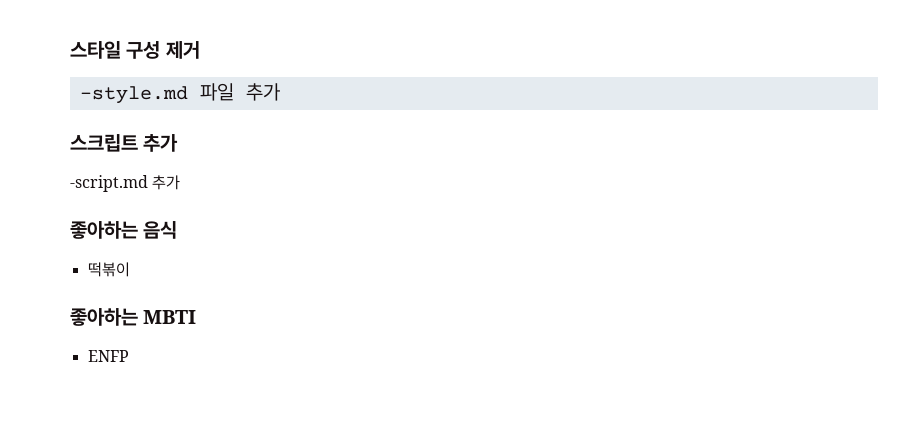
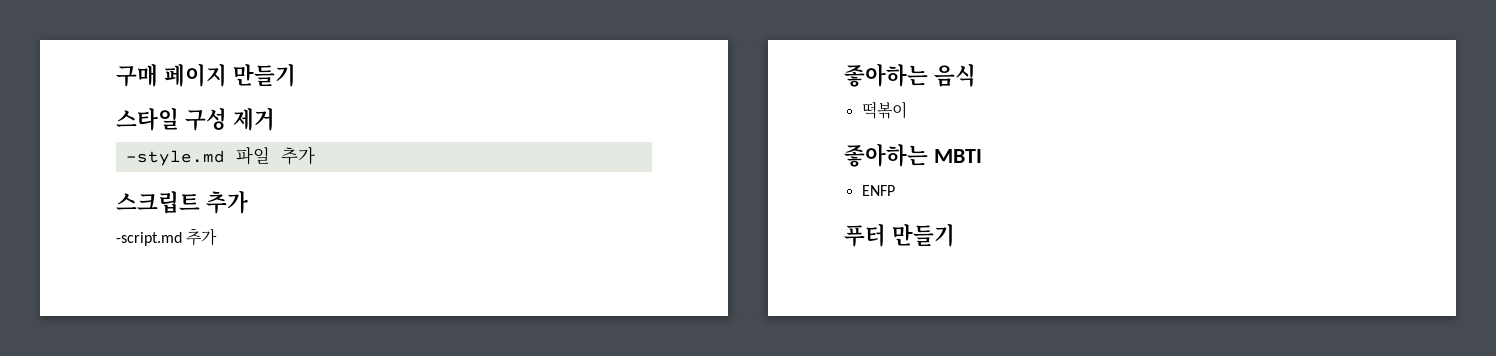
(70, 50) none -> [116,63,296,87] 구매 페이지 만들기 //
(129, 356) none -> [844,223,955,247] // 푸터 만들기

